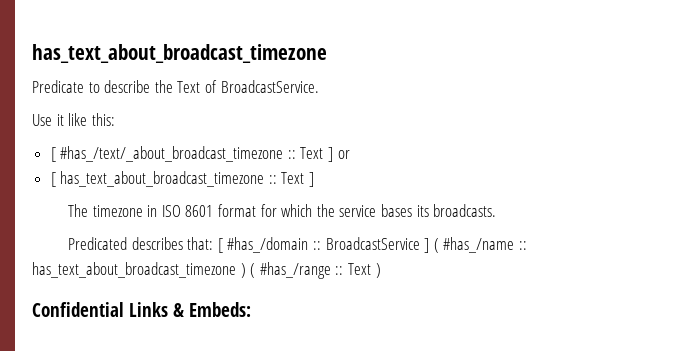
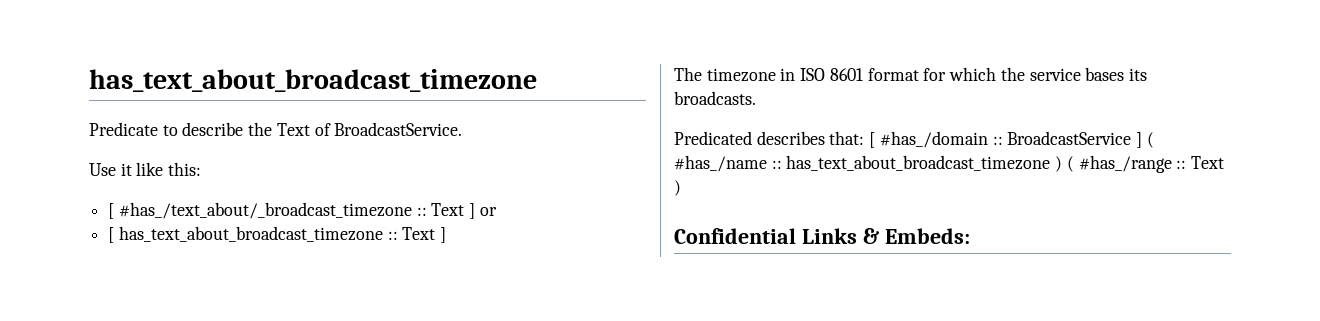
[60,146,284,162] #has_/text/_about_broadcast_timezone -> [118,202,412,219] #has_/text_about/_broadcast_timezone

